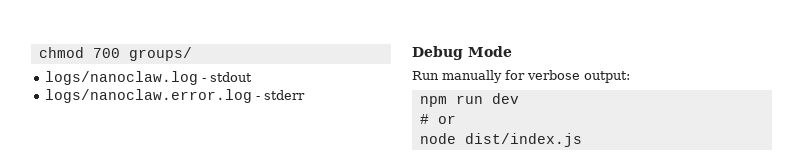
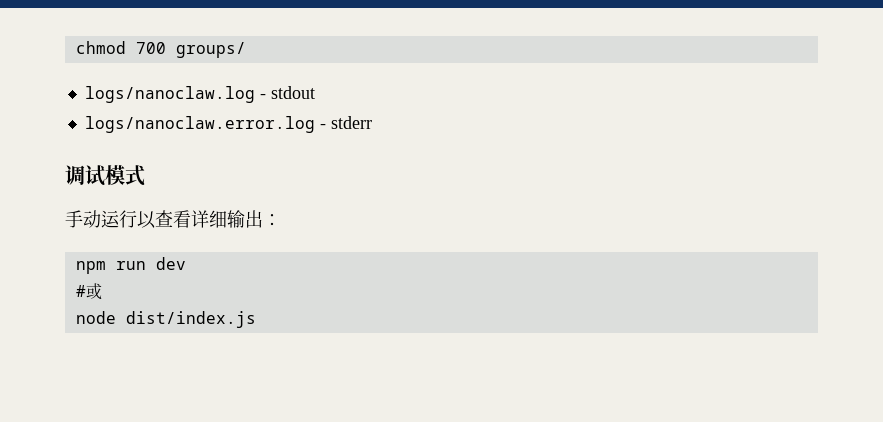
[412,46,512,60] [412,70,630,83] Debug Mode // Run manually for verbose output: -> [65,165,145,186] [65,210,281,229] 调试模式 // 手动运行以查看详细输出：
[437,115,456,124] or -> [85,283,102,300] 或

